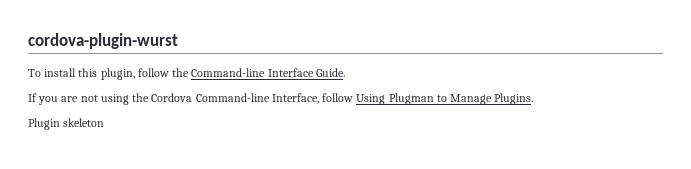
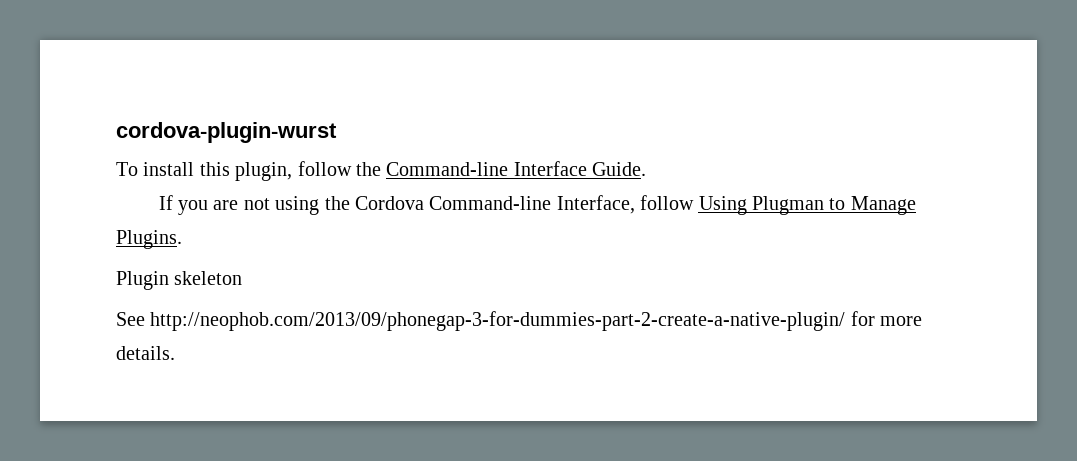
(105, 122) none -> [116,311,923,331] [116,346,175,360] // See http://neophob.com/2013/09/phonegap-3-for-dummies-part-2-create-a-native-plugin/ for more details.

